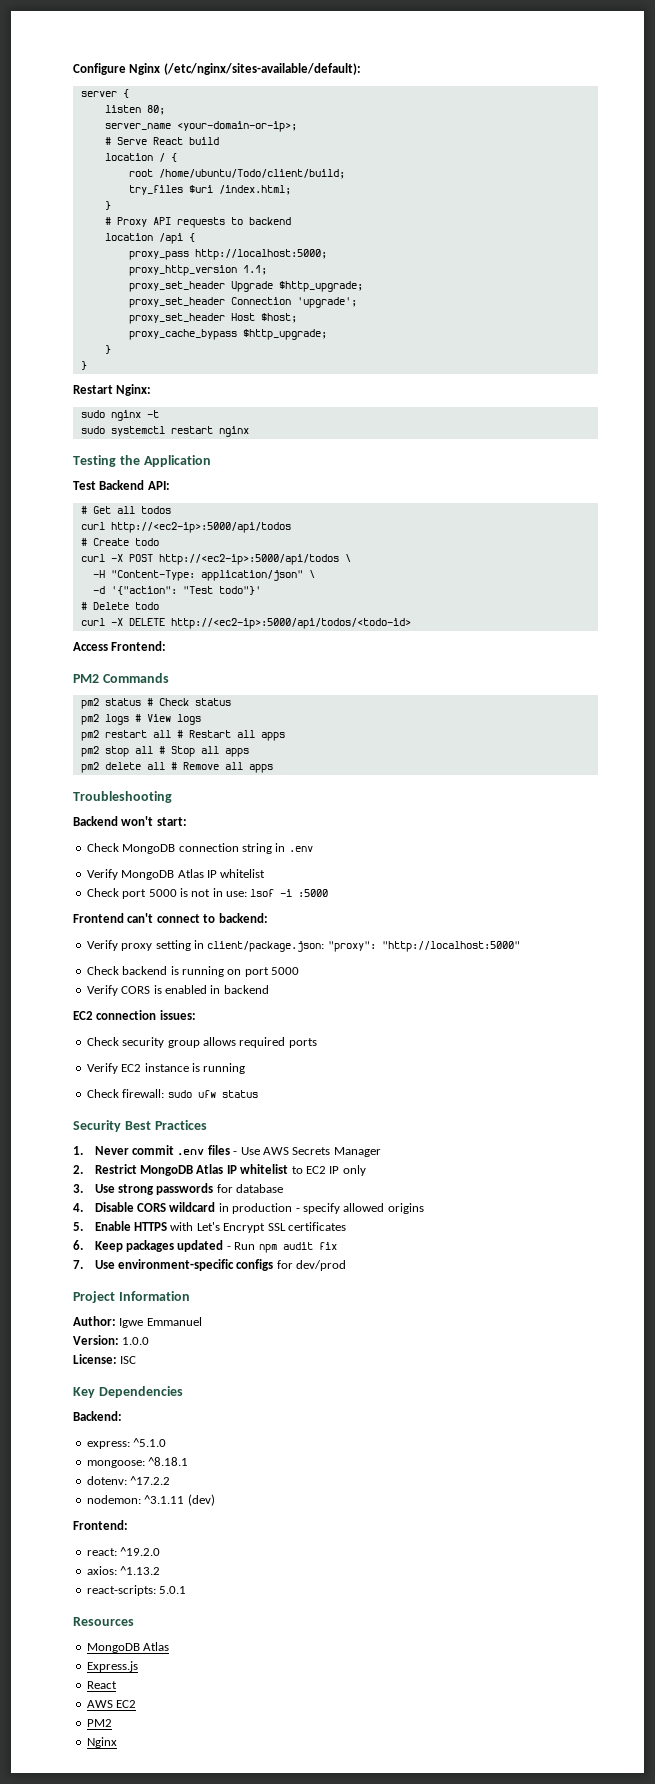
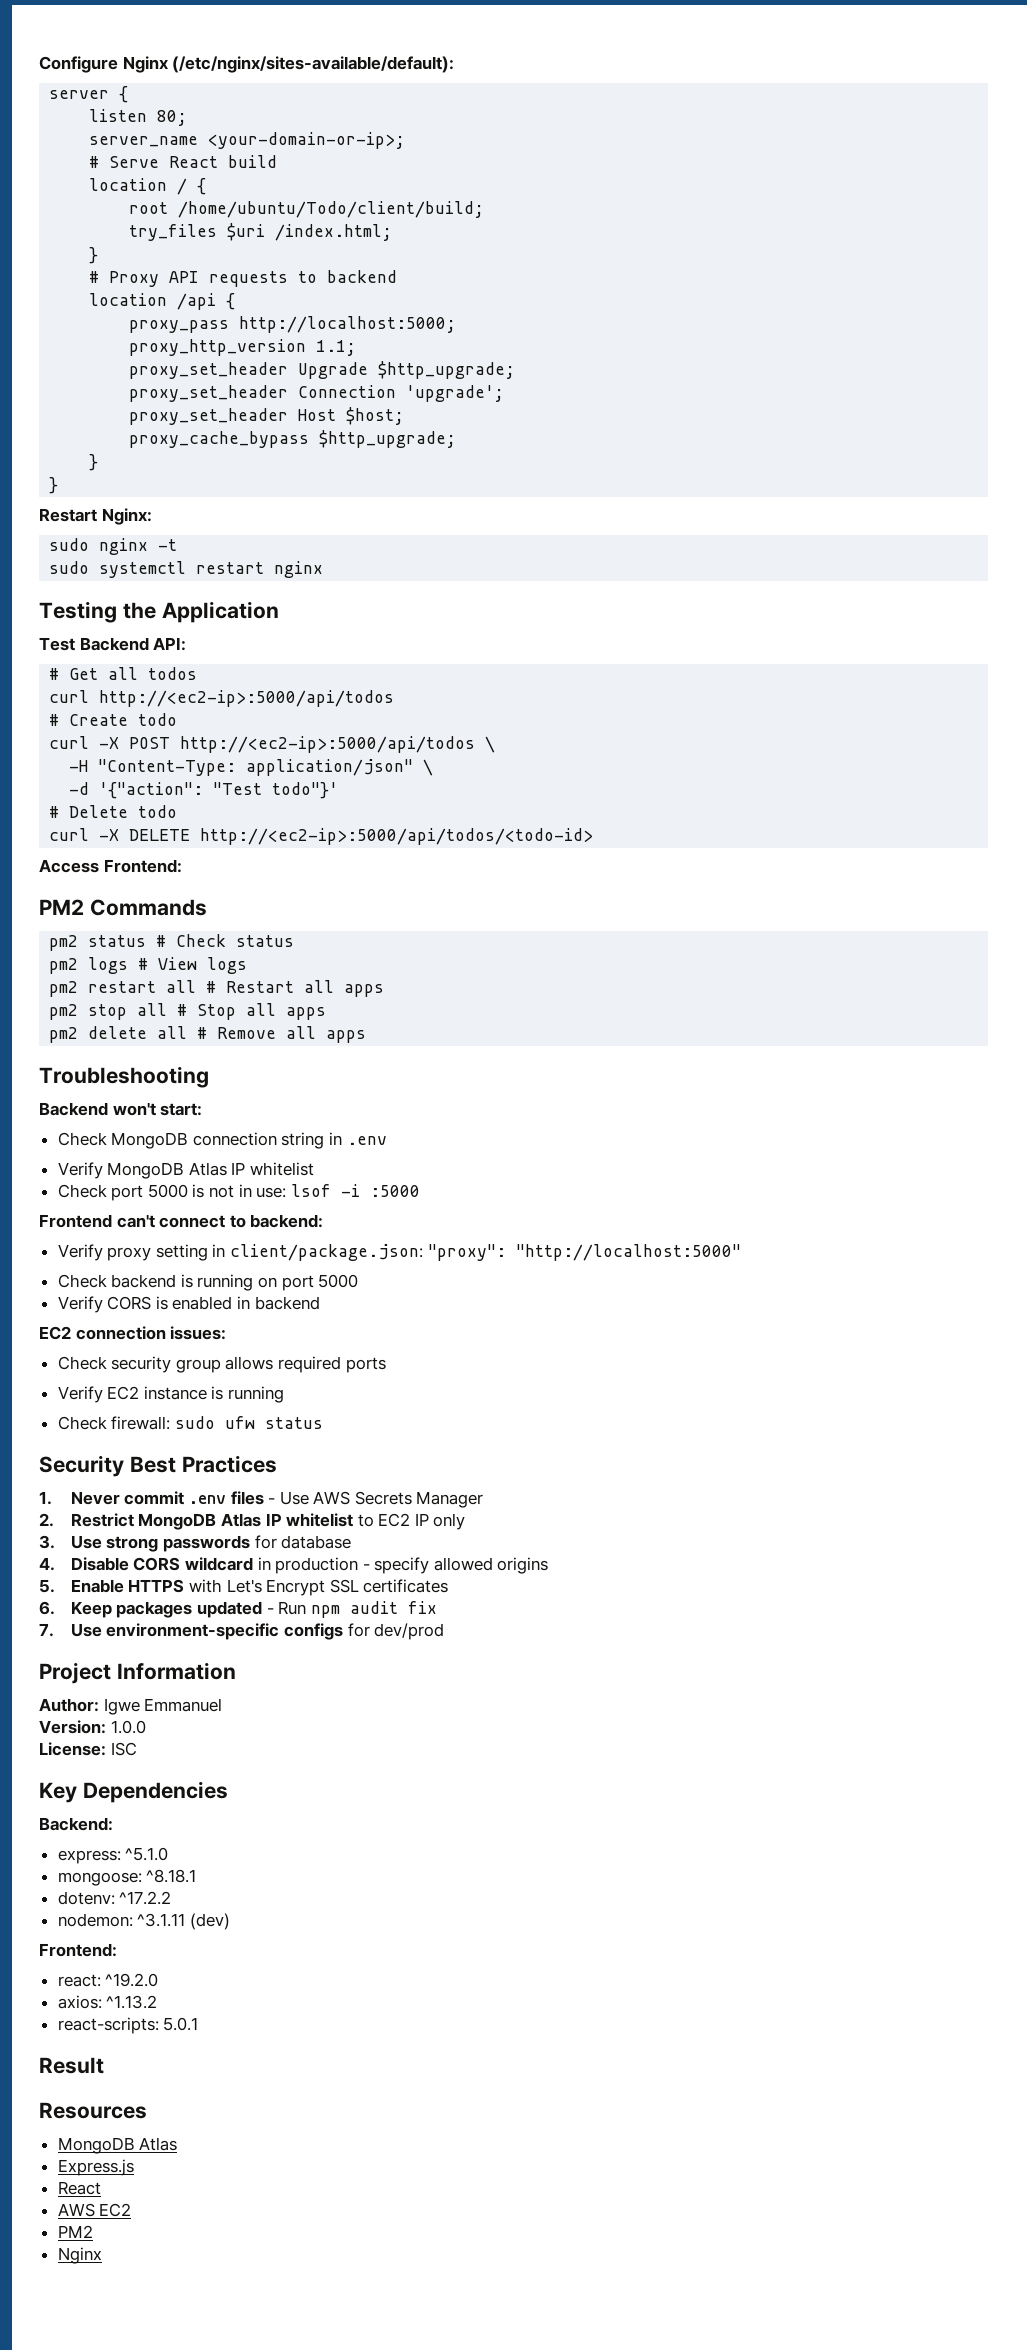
(187, 1590) none -> [39,2057,104,2074] // Result

